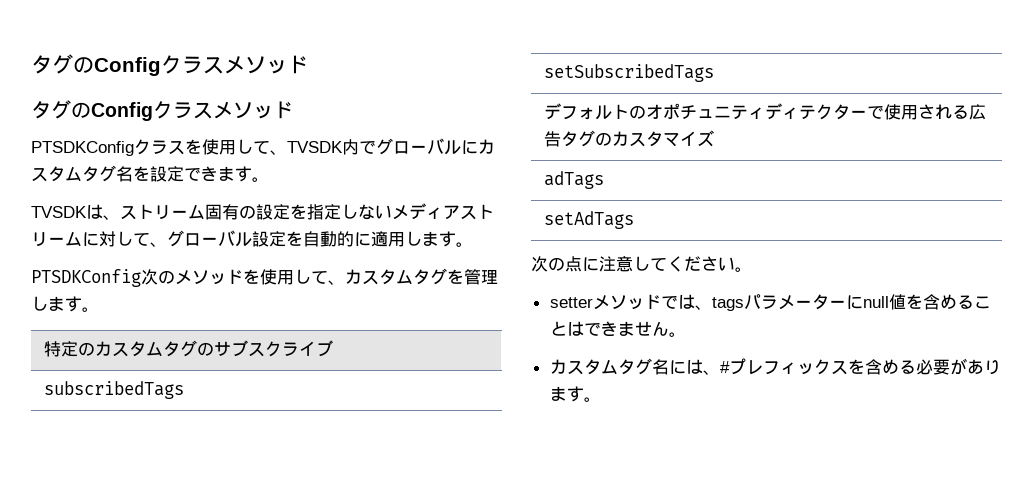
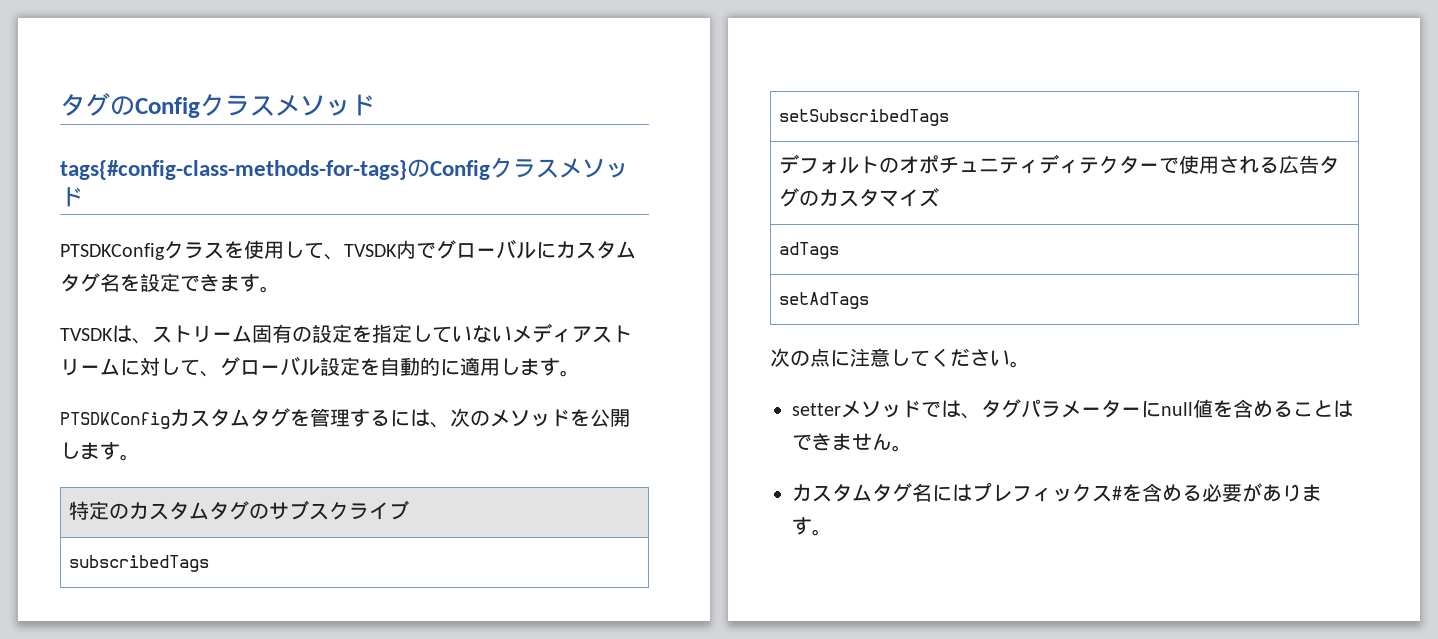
[31,54,308,76] [31,100,71,119] タグのConfigクラスメソッド // タグ -> [60,93,375,118] [60,160,407,180] タグのConfigクラスメソッド // tags{#config-class-methods-for-tags}
(358, 211) none -> [432,326,472,343] てい
[141,269,345,285] 次のメソッドを使用して、 -> (170, 420) none
(498, 276) none -> [350,408,630,428] するには、次のメソッドを公開
[711,297,744,311] tags -> [981,399,1021,418] タグ
[702,361,730,375] 、# -> (972, 493) none
(848, 367) none -> [1112,486,1122,500] #

